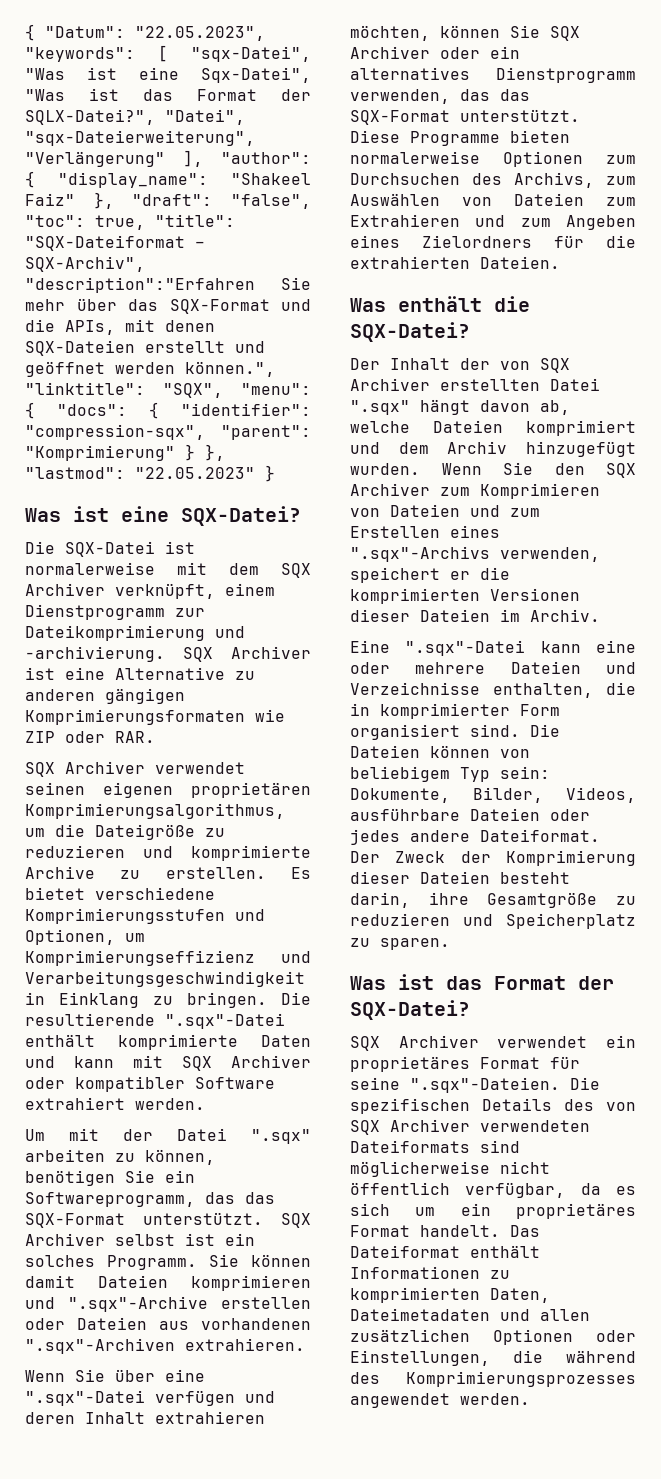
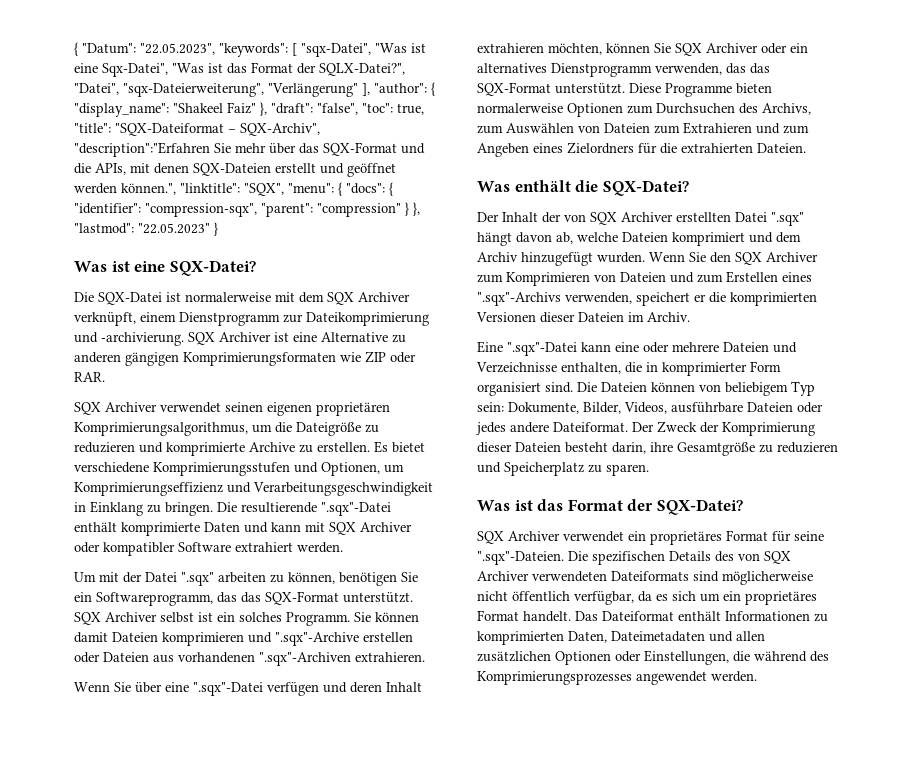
[25,445,175,461] "Komprimierung" -> [317,203,401,217] "compression"

